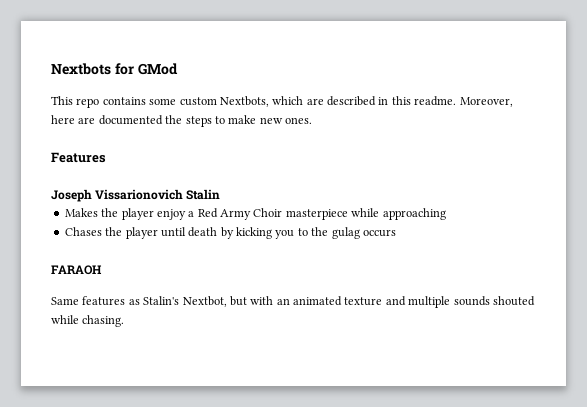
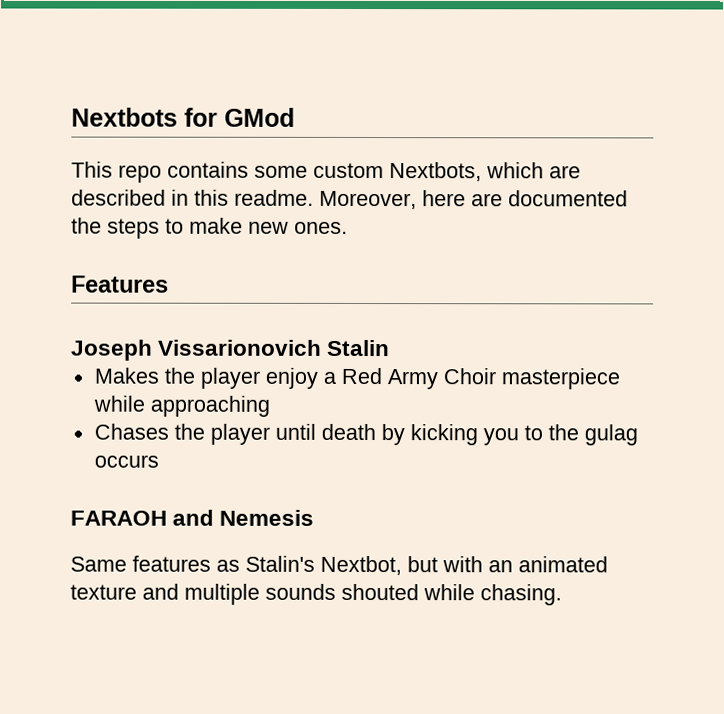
(102, 270) none -> [172,509,315,526] and Nemesis

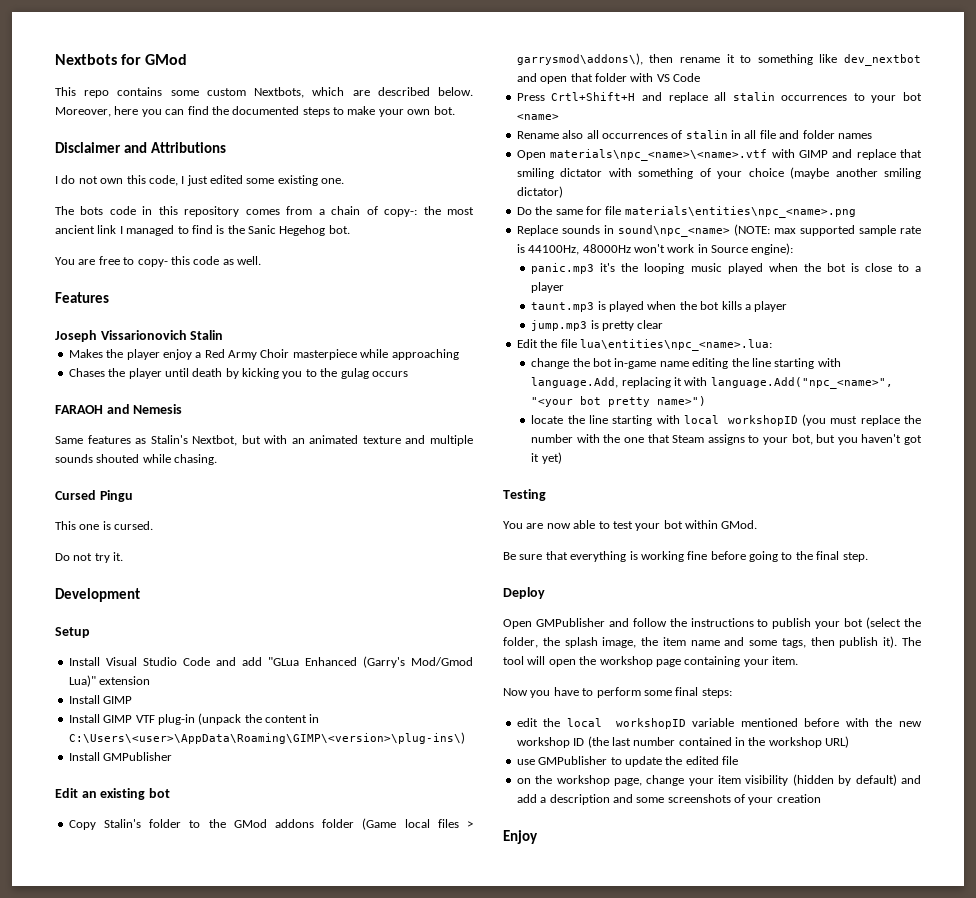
[171,189,628,210] [71,217,348,239] in this readme. Moreover, here are documented the steps to make new ones. -> [438,87,473,96] [55,106,455,117] [55,142,226,153] [55,175,345,186] [55,206,474,217] [55,225,350,236] [55,256,261,267] below. Moreover, here you can find the documented steps to make your own bot. // Disclaimer and Attributions // I do not own this code, I just edited some existing one. // The bots code in this repository comes from a chain of copy-: the most ancient link I managed to find is the Sanic Hegehog bot. // You are free to copy- this code as well.
(562, 595) none -> [55,490,133,502] [55,521,154,530] [55,552,124,563] [55,588,140,602] [55,627,90,638] [68,656,473,668] [68,675,151,687] [68,695,133,704] [68,713,320,725] [68,732,465,744] [68,752,173,761] [55,788,170,800] [68,818,473,830] [516,53,921,66] [516,73,700,84] [516,92,922,103] [516,114,559,120] [516,130,872,139] [516,149,922,161] [516,167,921,179] [516,186,563,198] [516,206,856,218] [516,224,921,237] [516,243,794,255] [531,263,922,274] [531,282,565,293] [531,301,788,312] [531,320,664,331] [516,339,772,351] [531,358,841,369] [531,377,893,389] [531,396,707,407] [531,414,921,426] [531,434,922,445] [531,452,562,464] [503,489,546,501] [503,520,758,531] [503,551,868,562] [503,587,545,599] [503,617,922,629] [503,636,921,648] [503,656,798,667] [503,687,732,698] [516,718,922,729] [516,736,850,748] [516,756,738,767] [516,774,921,786] [516,794,821,805] [503,830,538,844] // Cursed Pingu // This one is cursed. // Do not try it. // Development // Setup // Install Visual Studio Code and add "GLua Enhanced (Garry's Mod/Gmod Lua)" extension // Install GIMP // Install GIMP VTF plug-in (unpack the content in C:\Users\<user>\AppData\Roaming\GIMP\<version>\plug-ins\) // Install GMPublisher // Edit an existing bot // Copy Stalin's folder to the GMod addons folder (Game local files > garrysmod\addons\), then rename it to something like dev_nextbot and open that folder with VS Code // Press Crtl+Shift+H and replace all stalin occurrences to your bot <name> // Rename also all occurrences of stalin in all file and folder names // Open materials\npc_<name>\<name>.vtf with GIMP and replace that smiling dictator with something of your choice (maybe another smiling dictator) // Do the same for file materials\entities\npc_<name>.png // Replace sounds in sound\npc_<name> (NOTE: max supported sample rate is 44100Hz, 48000Hz won't work in Source engine): // panic.mp3 it's the looping music played when the bot is close to a player // taunt.mp3 is played when the bot kills a player // jump.mp3 is pretty clear // Edit the file lua\entities\npc_<name>.lua: // change the bot in-game name editing the line starting with language.Add, replacing it with language.Add("npc_<name>", "<your bot pretty name>") // locate the line starting with local workshopID (you must replace the number with the one that Steam assigns to your bot, but you haven't got it yet) // Testing // You are now able to test your bot within GMod. // Be sure that everything is working fine before going to the final step. // Deploy // Open GMPublisher and follow the instructions to publish your bot (select the folder, the splash image, the item name and some tags, then publish it). The tool will open the workshop page containing your item. // Now you have to perform some final steps: // edit the local workshopID variable mentioned before with the new workshop ID (the last number contained in the workshop URL) // use GMPublisher to update the edited file // on the workshop page, change your item visibility (hidden by default) and add a description and some screenshots of your creation // Enjoy

